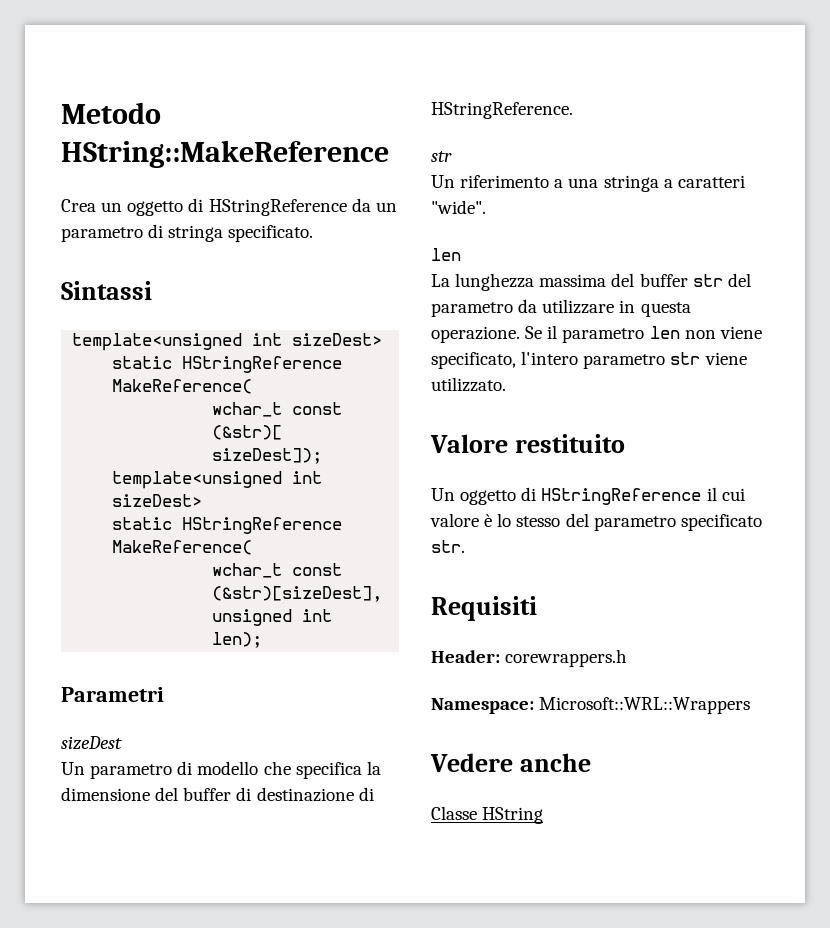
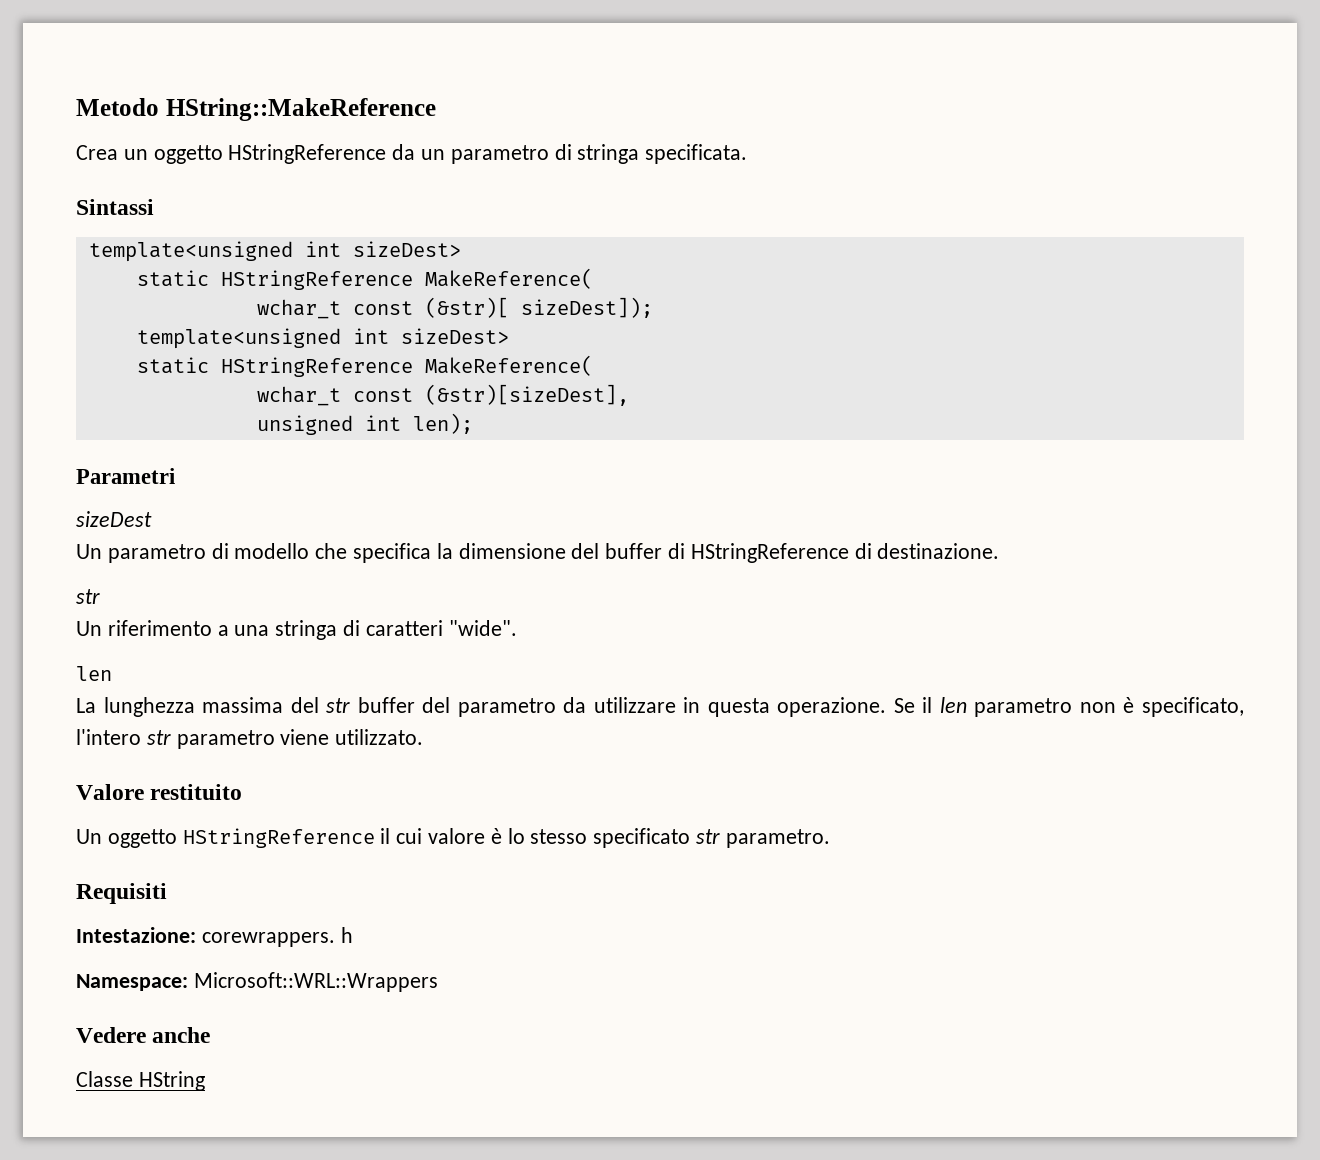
[188,198,204,212] di -> (223, 154) none
[228,225,314,242] specificato. -> [645,144,748,164] specificata.
[256,787,374,802] [431,102,573,119] destinazione di HStringReference. -> [690,543,1000,563] HStringReference di destinazione.
[663,179,673,188] a -> [343,620,361,636] di
[639,273,723,287] buffer str -> [326,697,415,713] str buffer
[562,326,762,343] [431,351,701,369] parametro len non viene specificato, l'intero parametro str -> [939,697,1244,717] [76,729,275,749] len parametro non è specificato, l'intero str parametro
[521,487,537,501] di -> (177, 838) none
[565,513,762,531] [431,540,465,553] [431,596,537,621] [431,649,628,667] del parametro specificato str. // Requisiti // Header: corewrappers.h -> [593,828,830,848] [76,883,167,904] [76,927,353,947] specificato str parametro. // Requisiti // Intestazione: corewrappers. h

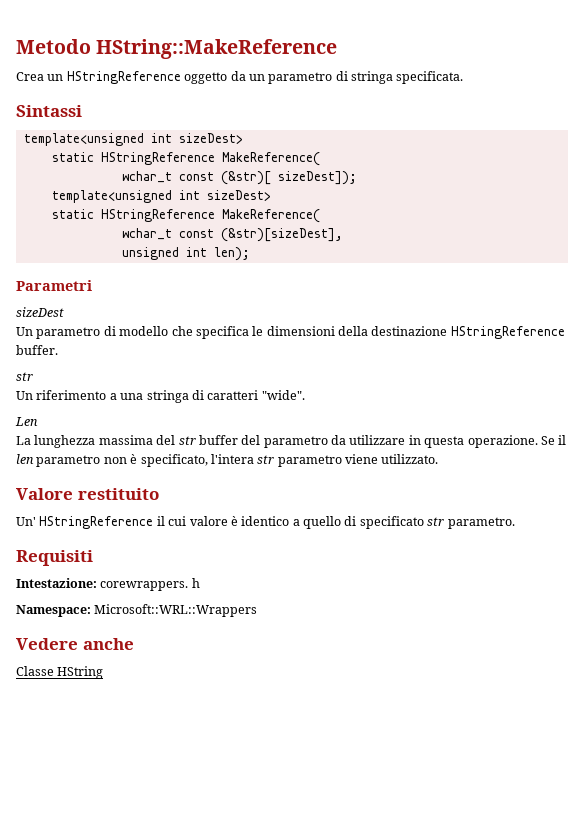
[153,144,387,164] oggetto HStringReference -> [66,71,228,84] HStringReference oggetto
[436,543,1000,563] la dimensione del buffer di HStringReference di destinazione. -> [252,326,565,339] [16,345,58,355] le dimensioni della destinazione HStringReference buffer.
[76,666,112,681] len -> [15,417,38,426] Len
[76,729,141,745] l'intero -> [210,454,254,464] l'intera
[76,829,177,848] Un oggetto -> [16,517,36,526] Un'
[507,828,588,844] lo stesso -> [241,516,357,529] identico a quello di

